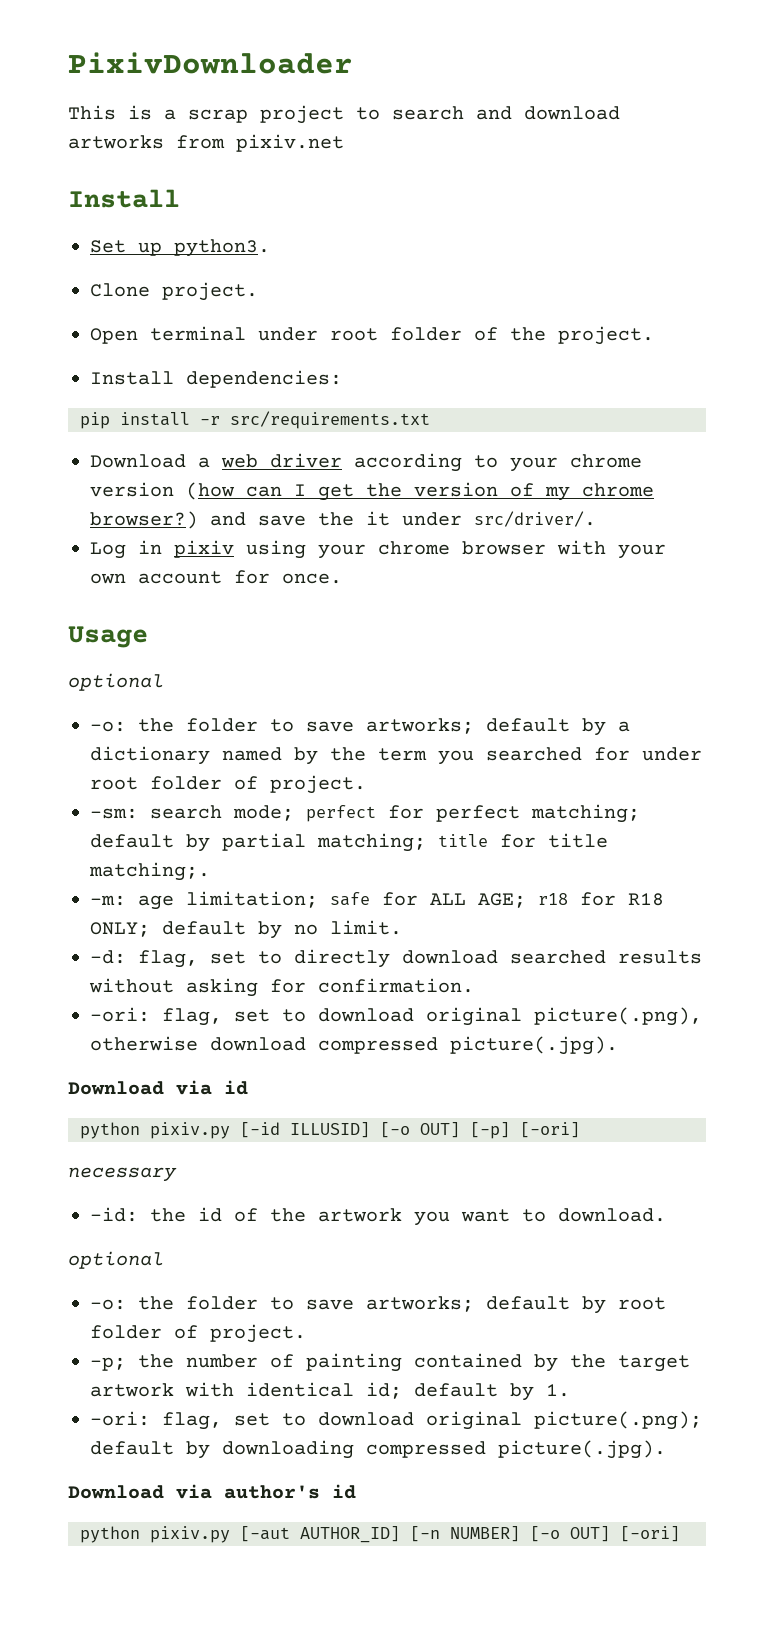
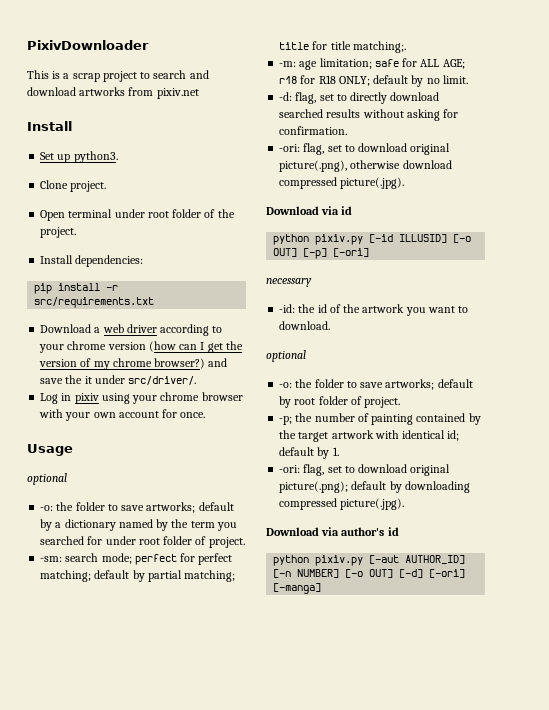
[620,1526,680,1542] [-ori] -> [399,569,466,578] [273,583,322,594] [-d] [-ori] [-manga]

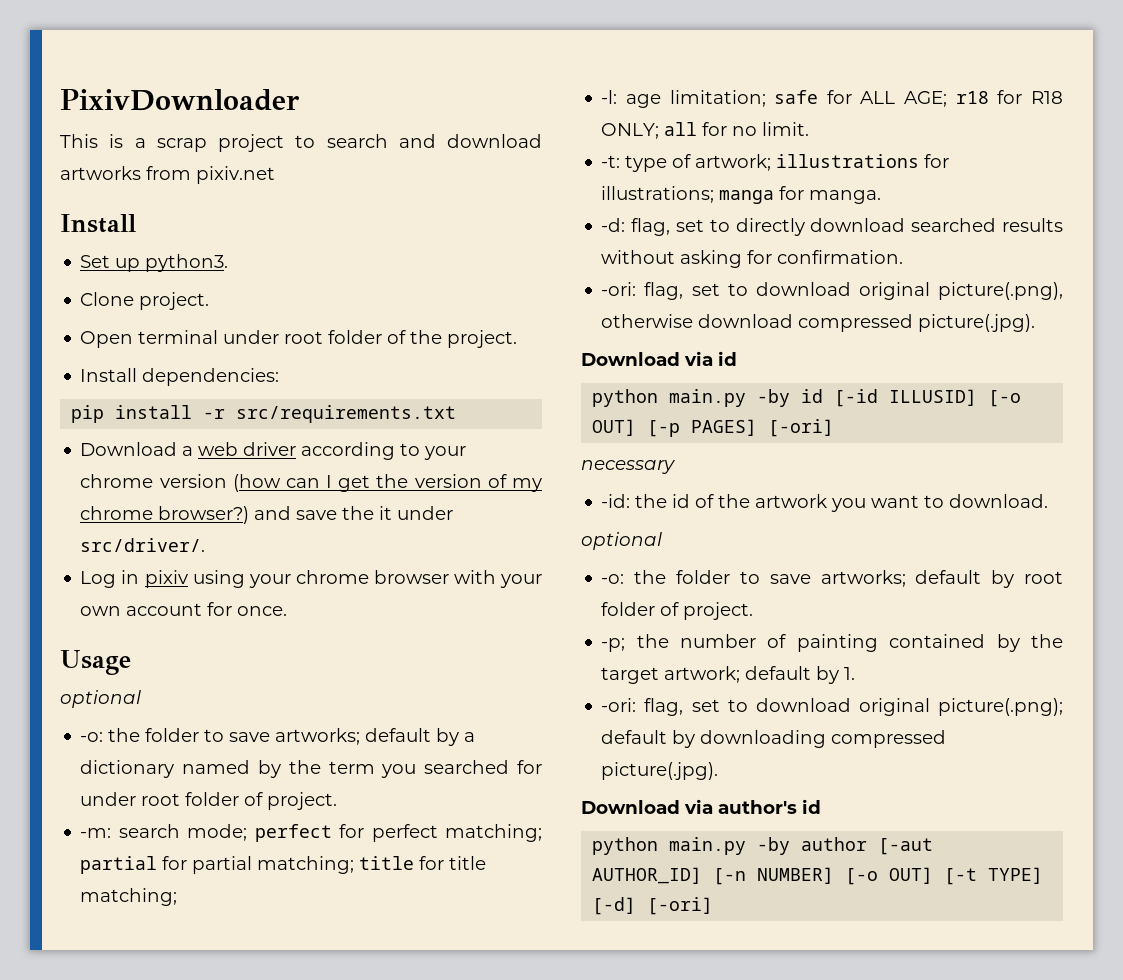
[40,556,63,562] -sm: -> [80,828,112,838] -m:
[94,570,145,582] default by -> [80,856,188,874] partial for
[352,41,406,53] [279,61,297,67] matching;. // -m: -> [80,888,178,906] [601,90,618,104] matching; // -l:
[373,75,424,87] default by -> [664,122,728,136] all for
(468, 79) none -> [601,154,950,172] [601,186,882,204] // -t: type of artwork; illustrations for illustrations; manga for manga.
[315,234,364,245] pixiv.py -> [669,389,824,407] main.py -by id
[303,248,328,259] [-p] -> [647,419,758,437] [-p PAGES]
[331,430,460,441] artwork with identical id; -> [664,666,741,683] artwork;
[315,555,364,566] pixiv.py -> [669,837,868,855] main.py -by author
(394, 573) none -> [944,867,1044,885] [-t TYPE]
[273,583,322,594] [-manga] -> (714, 906) none

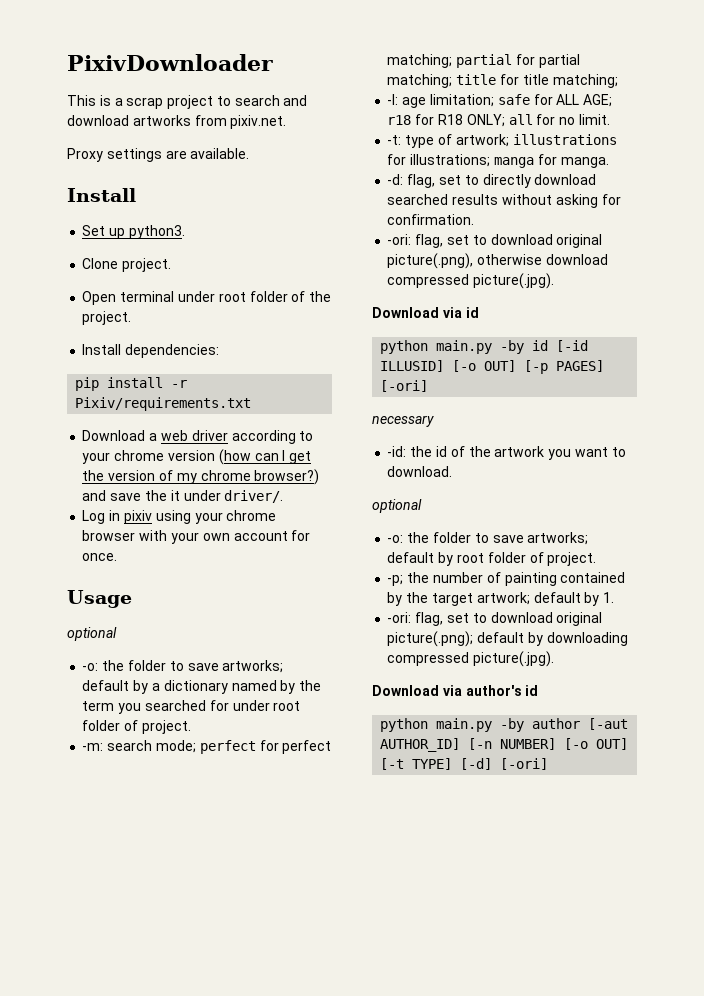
[196,166,275,184] pixiv.net -> [230,115,287,129] [67,148,250,162] pixiv.net. // Proxy settings are available.
[236,405,457,423] src/requirements.txt -> [75,397,252,411] Pixiv/requirements.txt
[80,538,206,552] src/driver/. -> [224,490,284,503] driver/.

